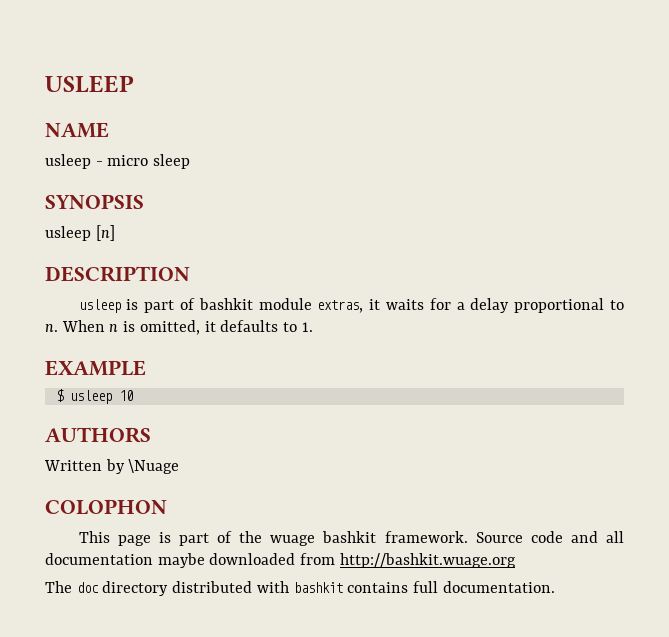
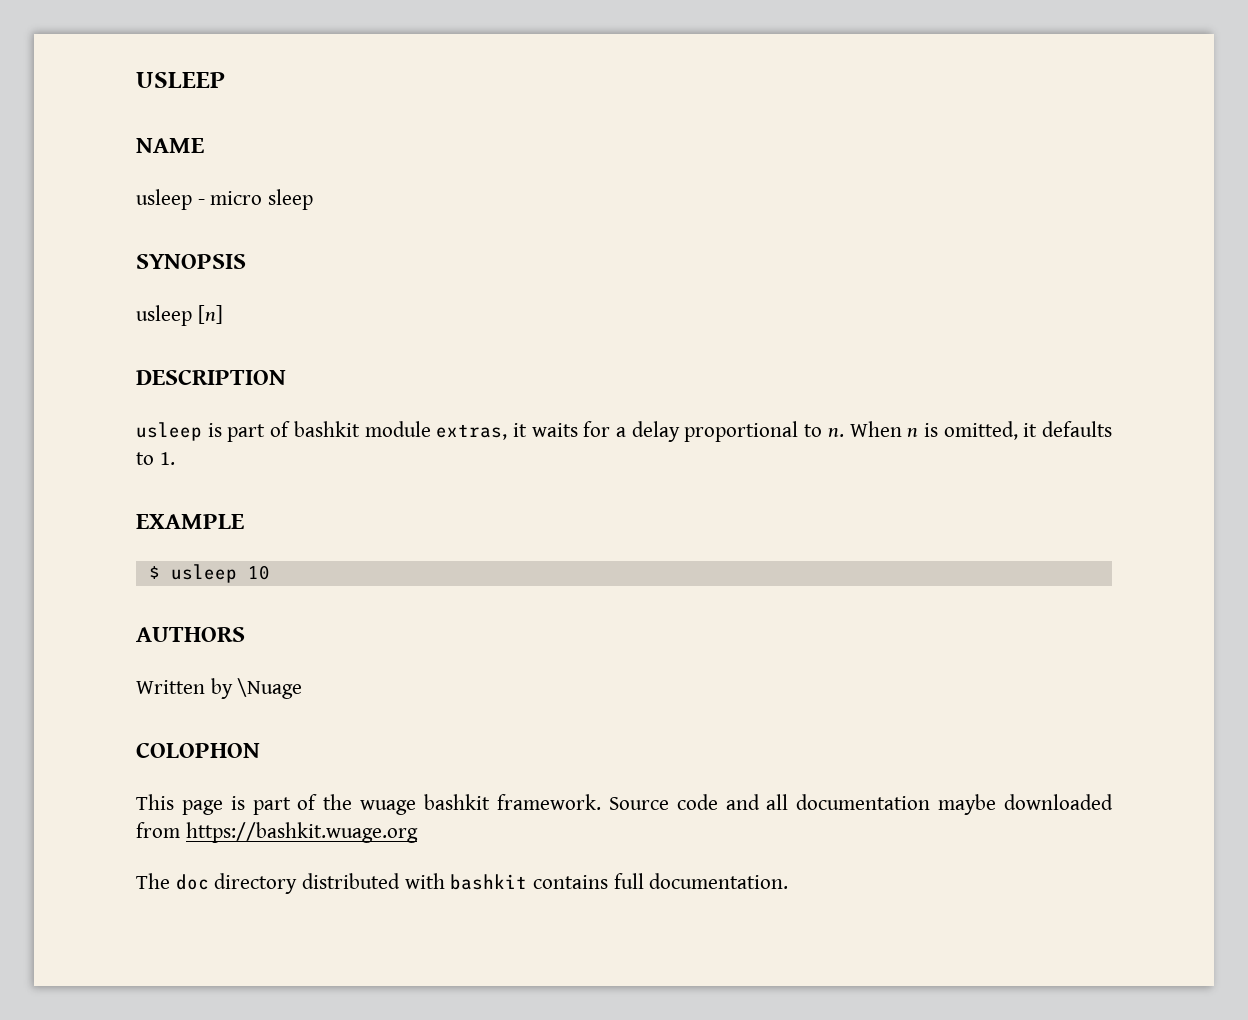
[339,553,516,568] http://bashkit.wuage.org -> [185,822,418,843] https://bashkit.wuage.org

